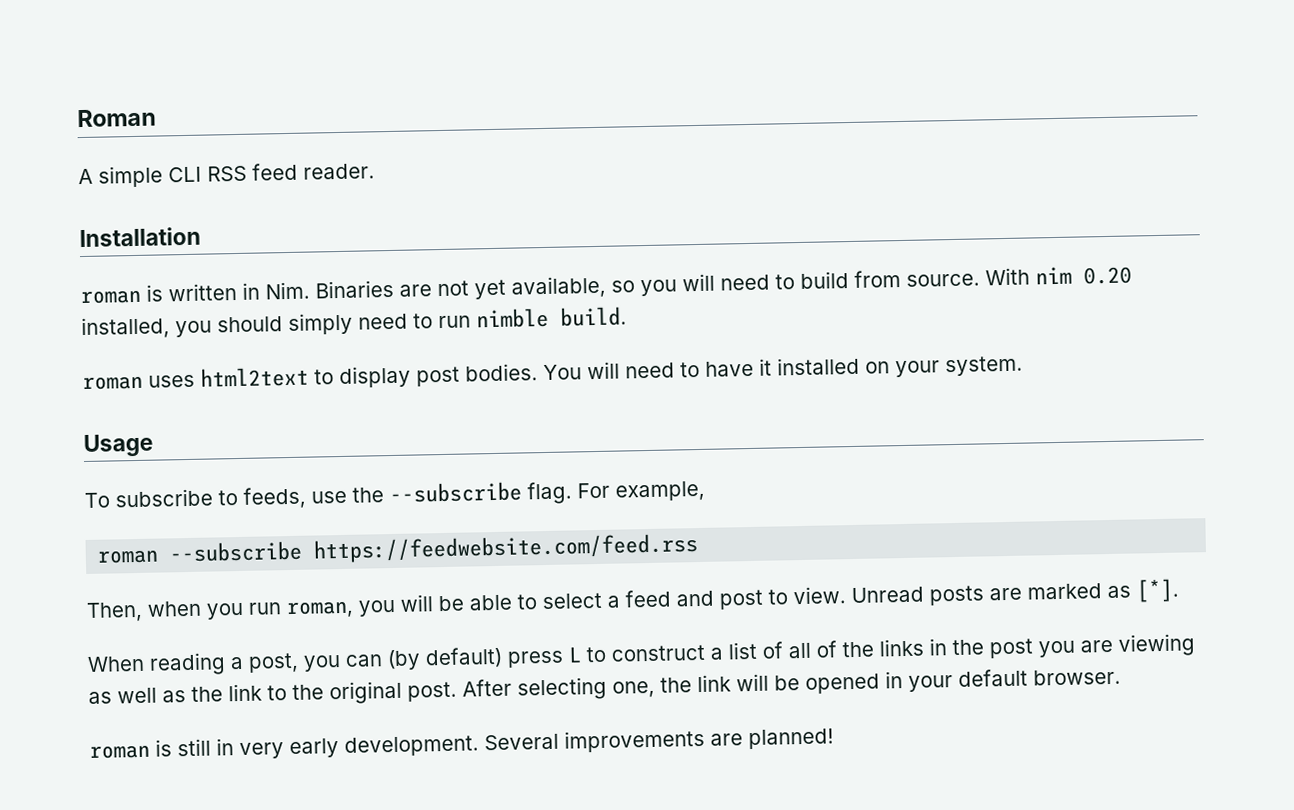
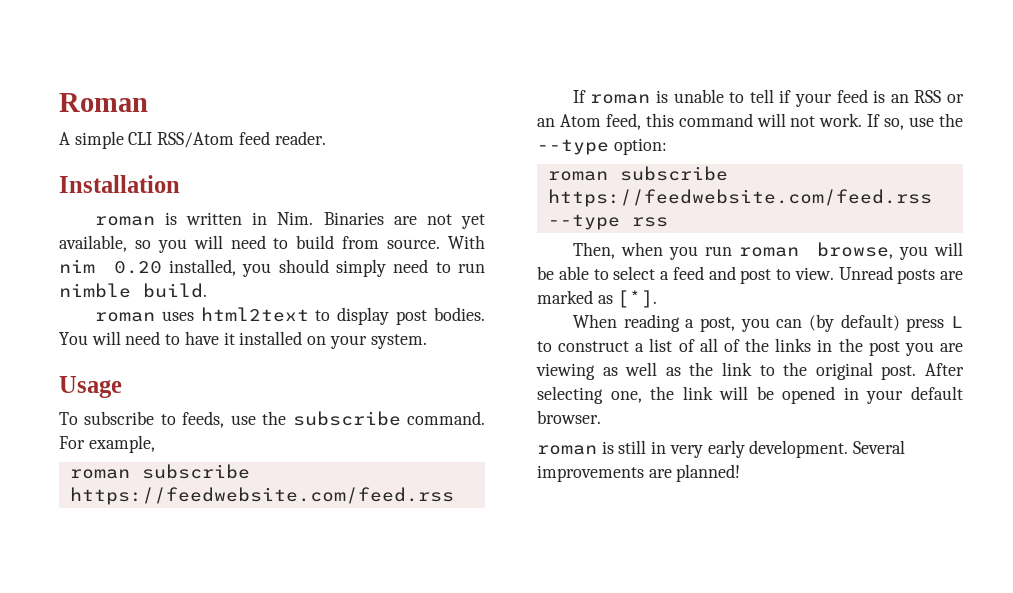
[207,165,247,182] RSS -> [157,132,235,148] RSS/Atom
[389,481,572,505] --subscribe flag. -> [292,411,486,426] subscribe command.
[169,533,699,564] --subscribe https://feedwebsite.com/feed.rss -> [141,464,250,479] [69,487,454,505] [572,89,964,107] [537,113,964,130] [537,138,667,155] [547,166,728,181] [547,189,932,207] [547,214,668,230] subscribe https://feedwebsite.com/feed.rss // If roman is unable to tell if your feed is an RSS or an Atom feed, this command will not work. If so, use the --type option: // roman subscribe https://feedwebsite.com/feed.rss --type rss
[286,600,354,619] roman, -> [739,242,893,259] roman browse,

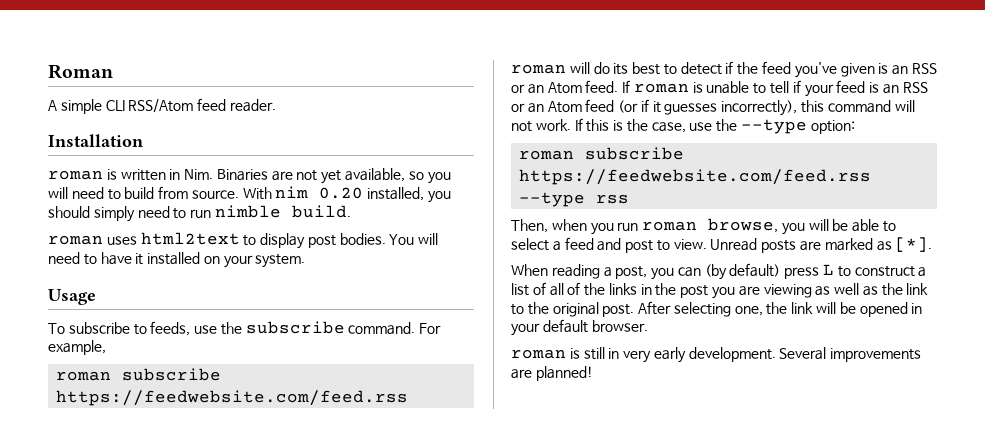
(454, 496) none -> [511,61,937,78] [511,80,619,94] roman will do its best to detect if the feed you've given is an RSS or an Atom feed.
[605,113,641,130] feed, -> [585,99,798,116] feed (or if it guesses incorrectly),
[884,118,905,130] so, -> [586,119,686,133] this is the case,

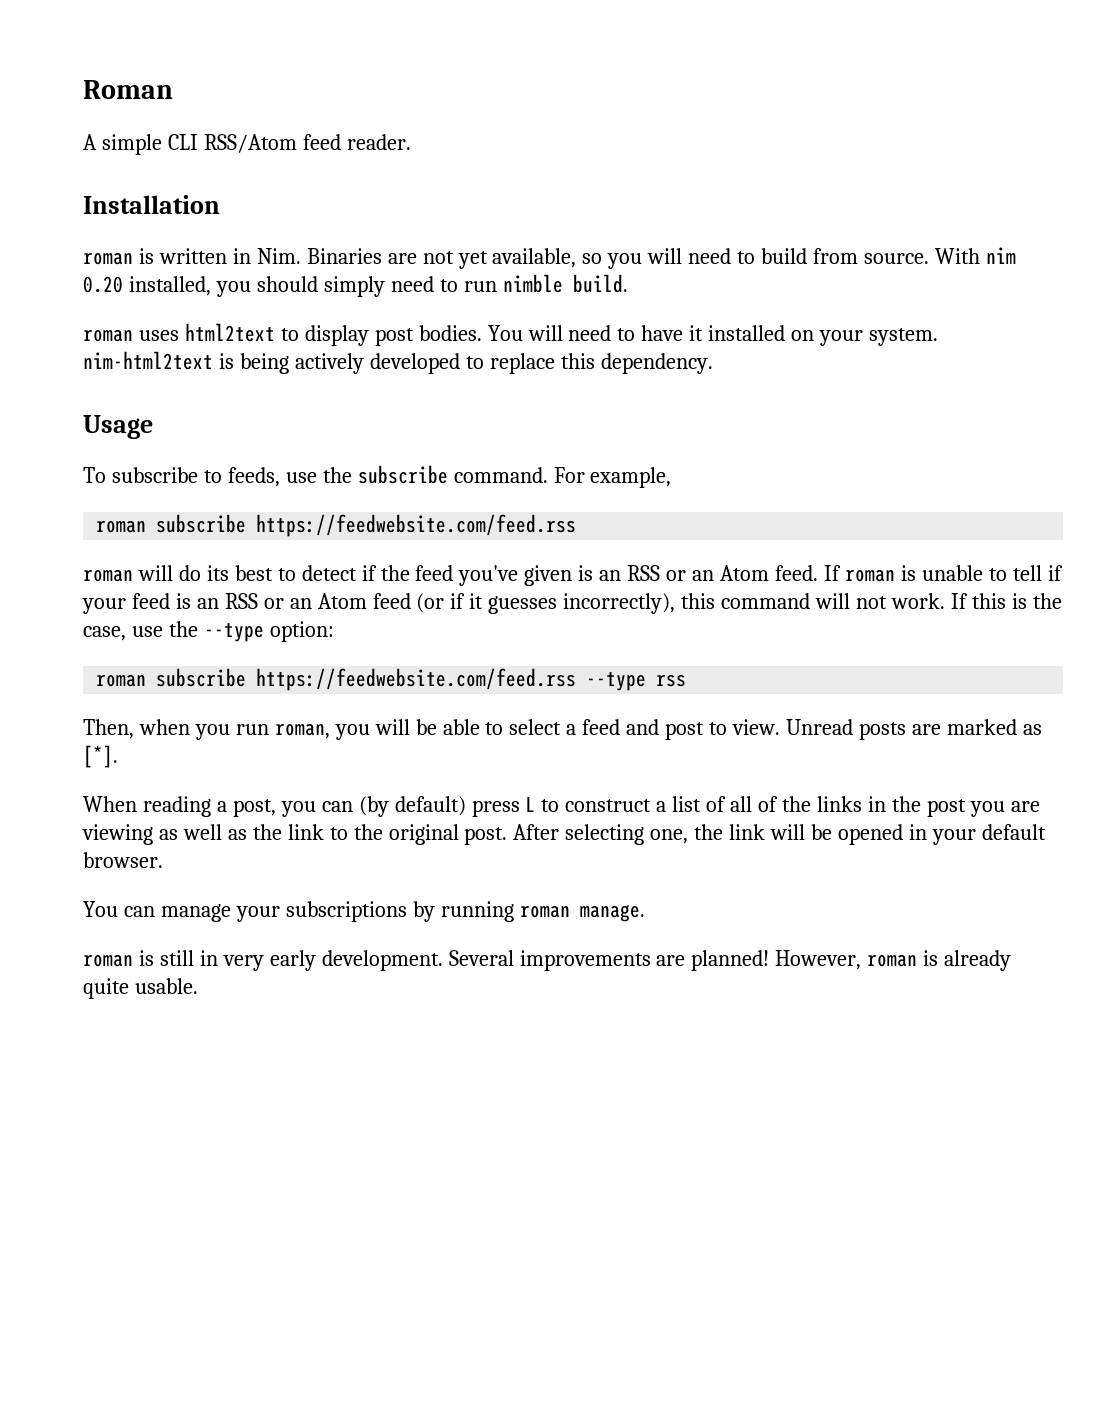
(306, 261) none -> [83,351,713,374] nim-html2text is being actively developed to replace this dependency.
[642,218,779,233] roman browse, -> [274,723,330,739] roman,
(648, 326) none -> [83,901,645,922] // You can manage your subscriptions by running roman manage.
(593, 373) none -> [775,950,1012,971] [83,978,198,999] However, roman is already quite usable.

